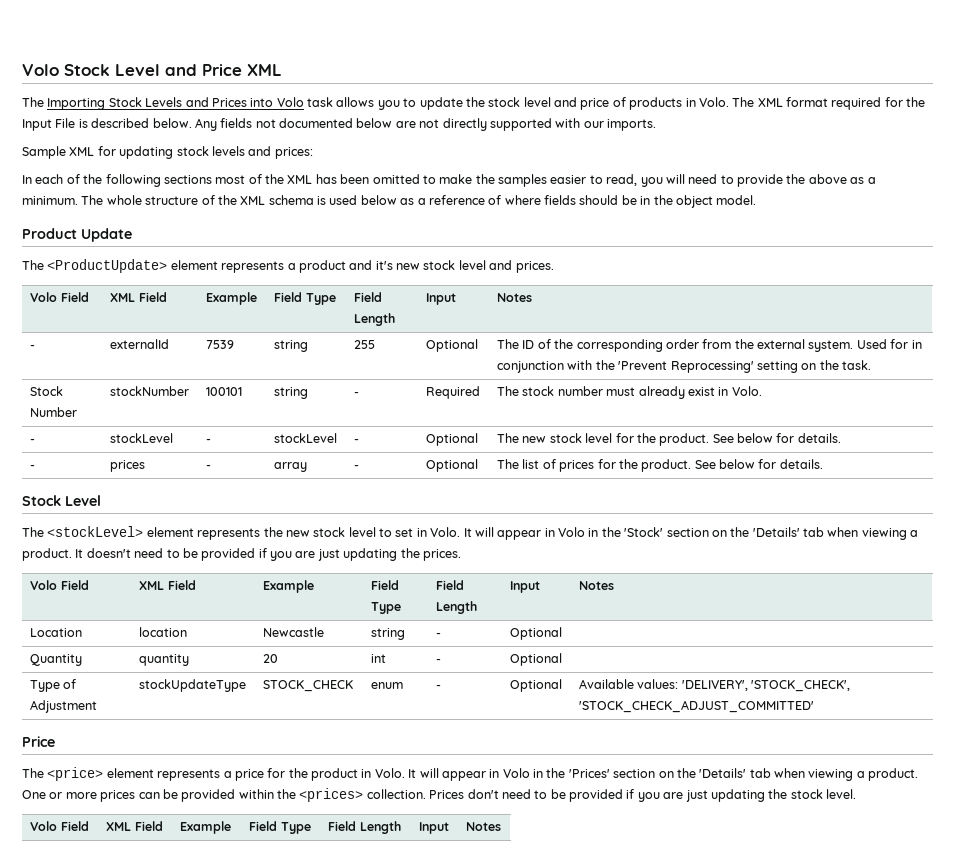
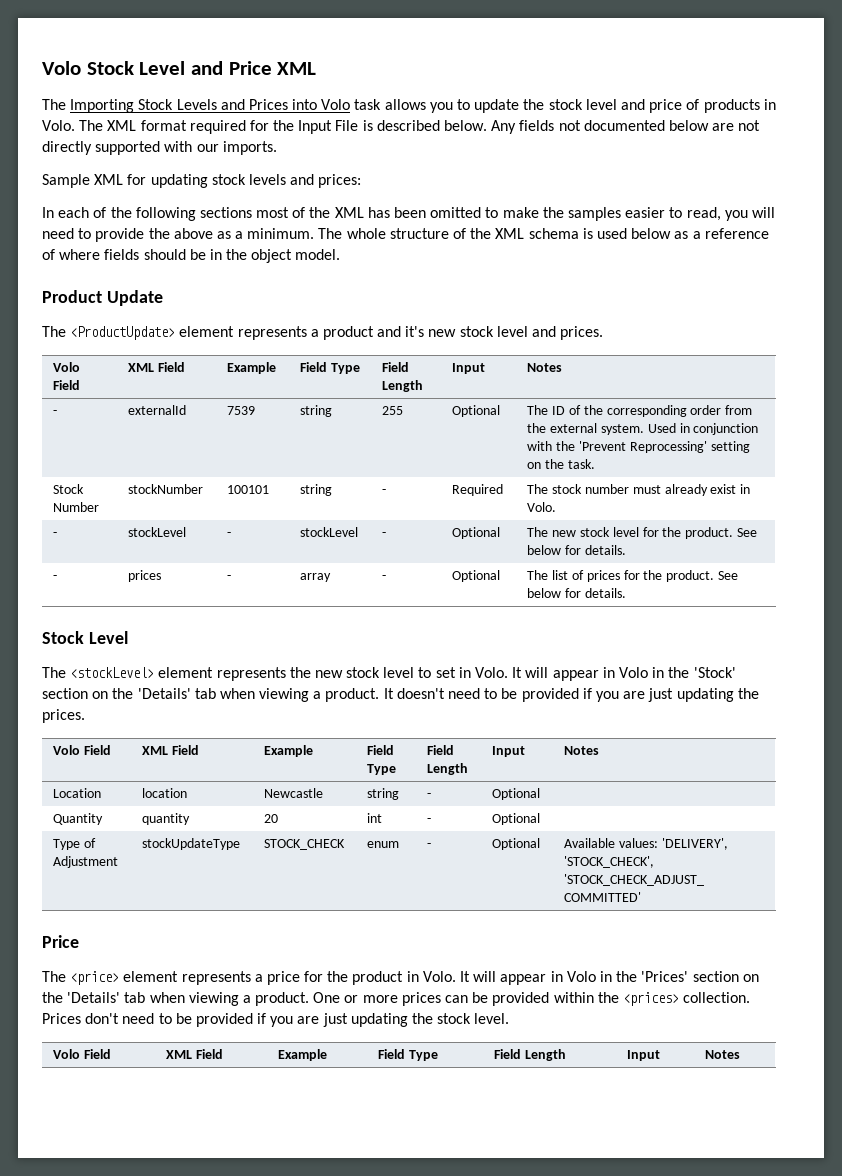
[890,339,909,349] for -> (676, 428) none

